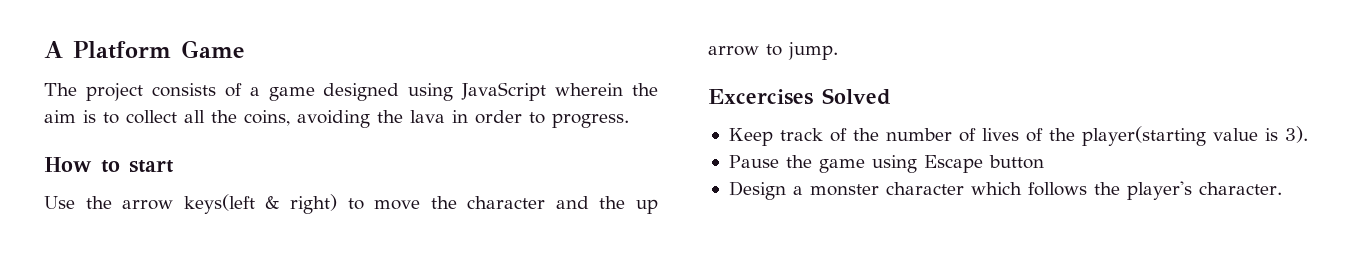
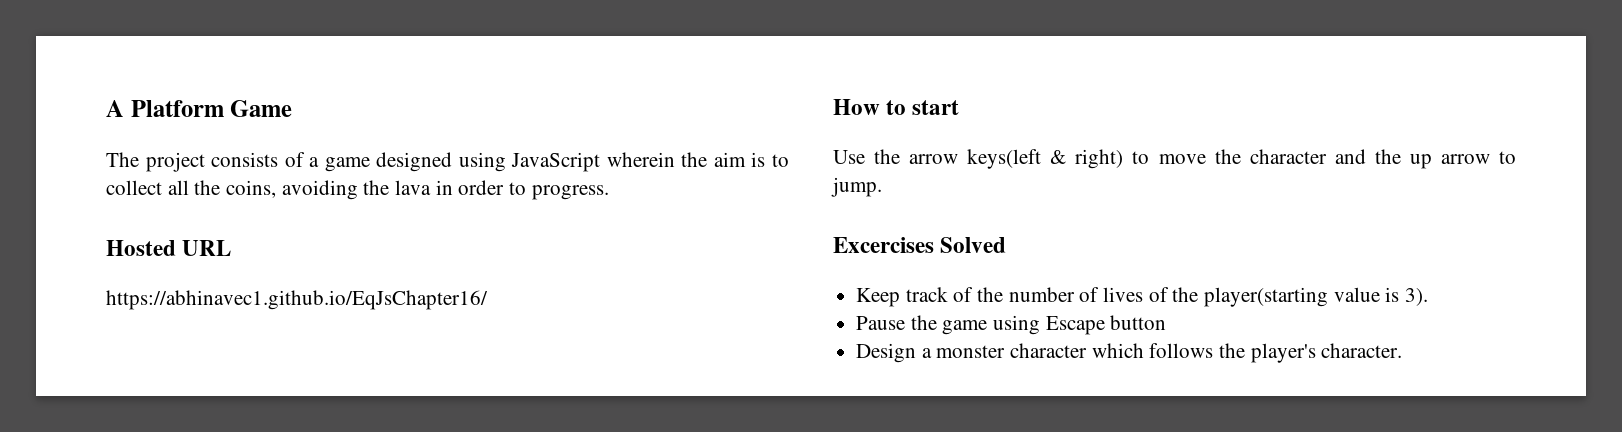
(629, 120) none -> [106,240,232,256] [106,290,488,310] // Hosted URL // https://abhinavec1.github.io/EqJsChapter16/

